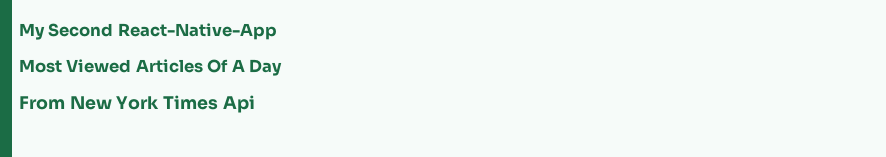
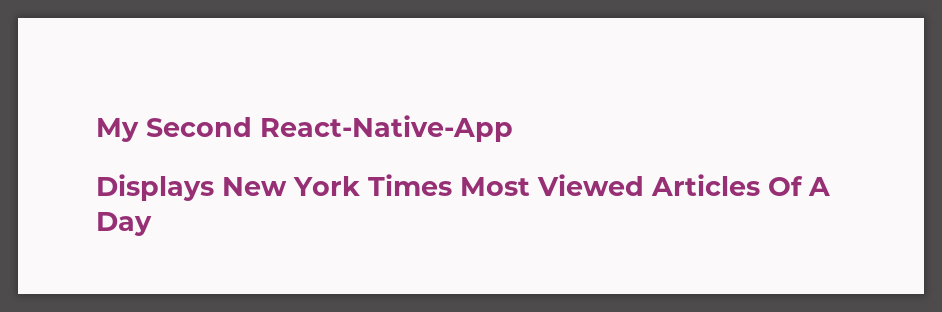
(277, 31) none -> [96,174,452,201] Displays New York Times
[19,95,255,113] // From New York Times Api -> (152, 224) none

